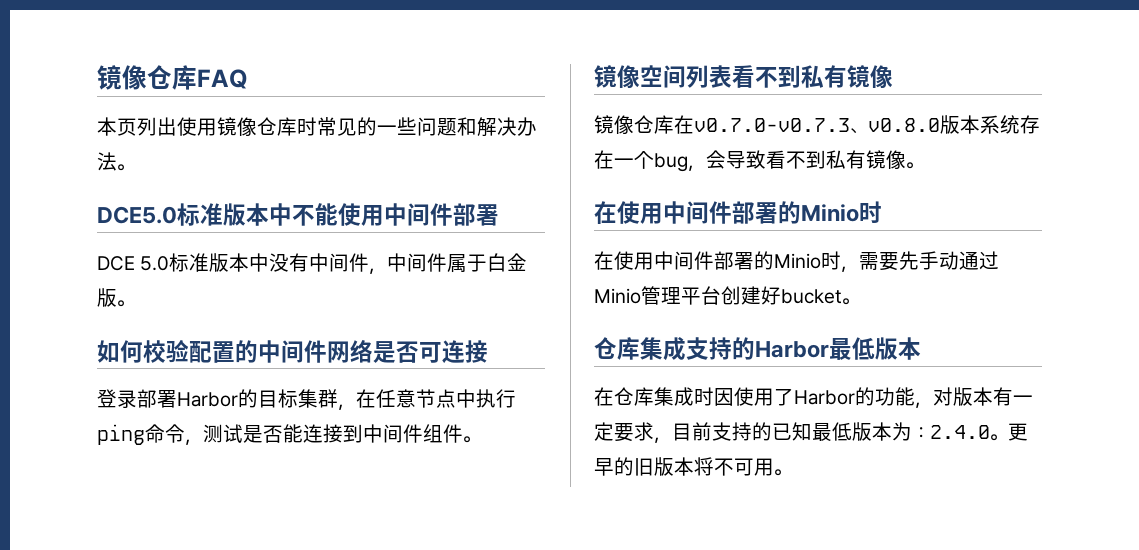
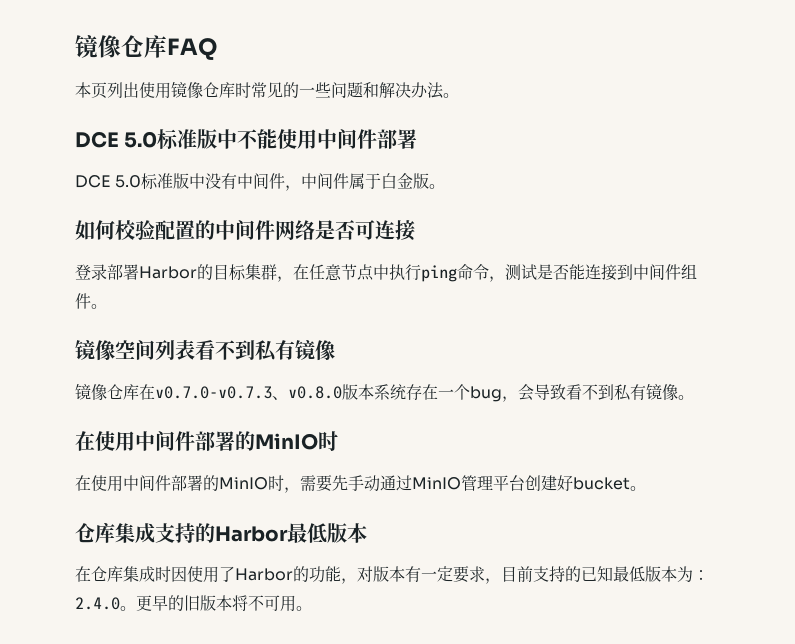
[97,203,269,226] DCE5.0标准版本 -> [75,129,218,150] DCE 5.0标准版
[229,253,250,272] 本 -> (190, 181) none
[801,204,859,222] Minio -> [255,433,318,450] MinIO
[774,253,821,269] Minio -> [219,477,268,490] MinIO
[594,288,641,304] Minio -> [412,477,461,490] MinIO

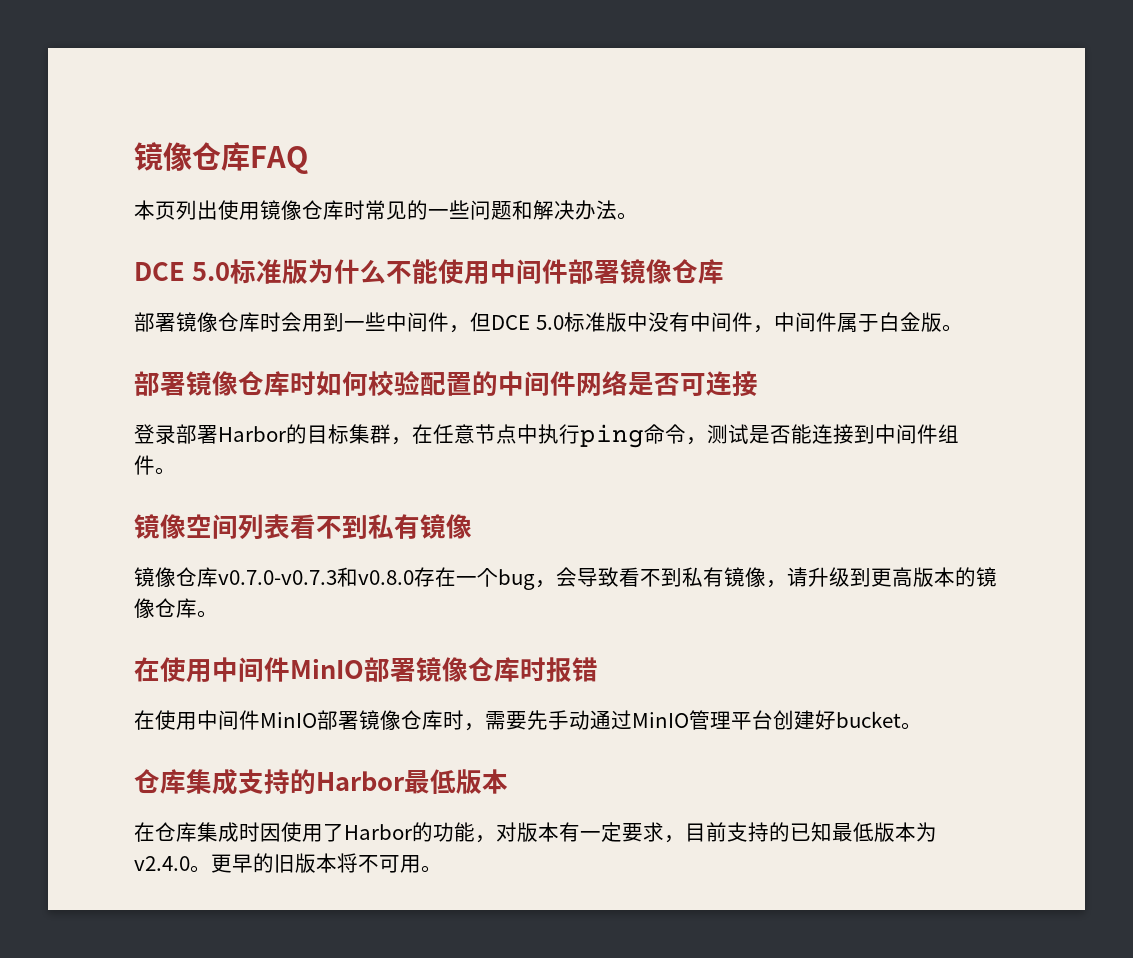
[217,129,238,149] 中 -> [307,259,386,284] 为什么
(418, 139) // -> [619,259,724,284] [134,312,491,333] 镜像仓库 // 部署镜像仓库时会用到一些中间件，但
(446, 186) none -> [134,371,316,396] 部署镜像仓库时
[139,384,406,400] 在v0.7.0-v0.7.3、v0.8.0版本系统 -> [218,567,414,587] v0.7.0-v0.7.3和v0.8.0
(678, 392) none -> [766,567,997,588] [134,598,197,618] ，请升级到更高版本的镜像仓库
[195,431,338,451] [75,475,268,492] 部署的MinIO时 // 在使用中间件部署的MinIO -> [290,657,598,682] [134,710,443,730] MinIO部署镜像仓库时报错 // 在使用中间件MinIO部署镜像仓库
[693,570,709,580] [75,597,120,610] ：2.4.0 -> [134,856,190,871] v2.4.0

